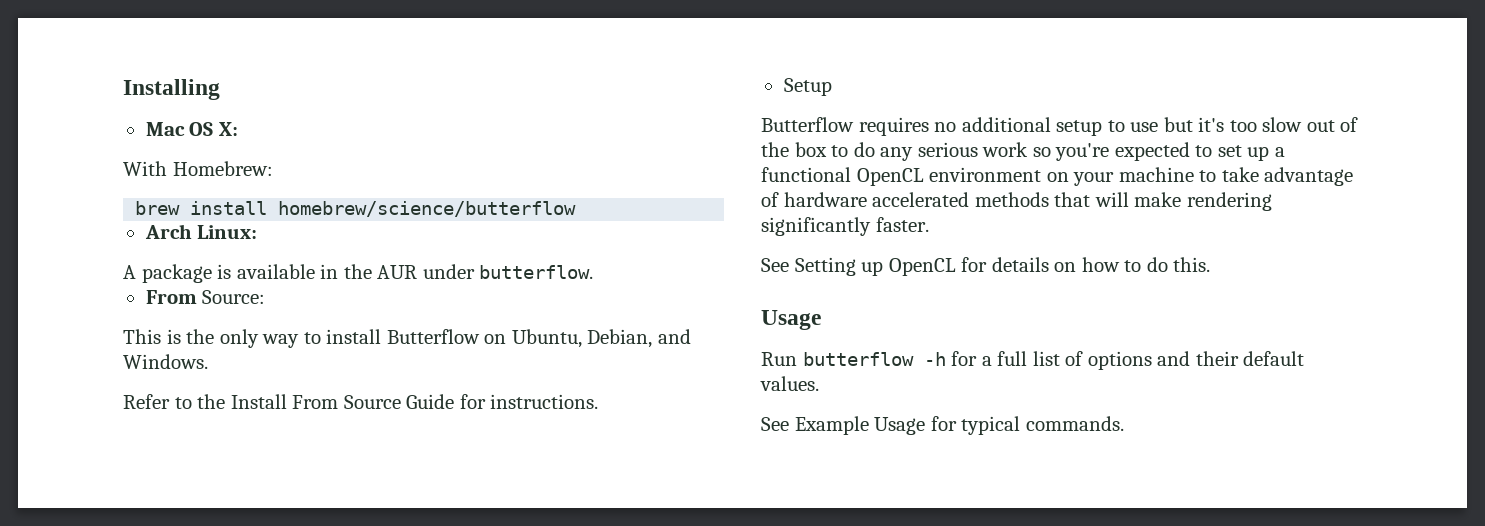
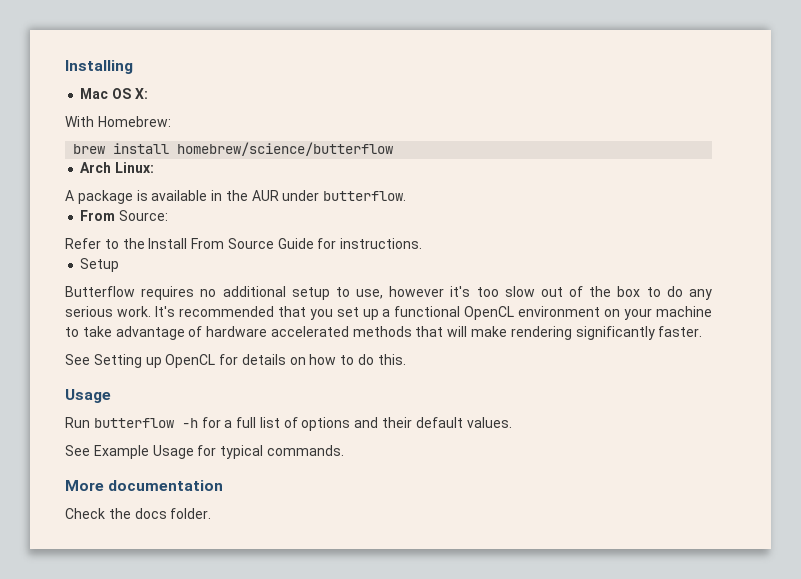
[123,329,691,348] [123,354,208,369] // This is the only way to install Butterflow on Ubuntu, Debian, and Windows. -> (169, 215) none
[1130,117,1193,132] use but -> [356,286,445,299] use, however
[982,142,1213,161] work so you're expected to -> [116,306,333,320] work. It's recommended that you
(1124, 423) none -> [65,480,224,491] [65,508,212,519] // More documentation // Check the docs folder.

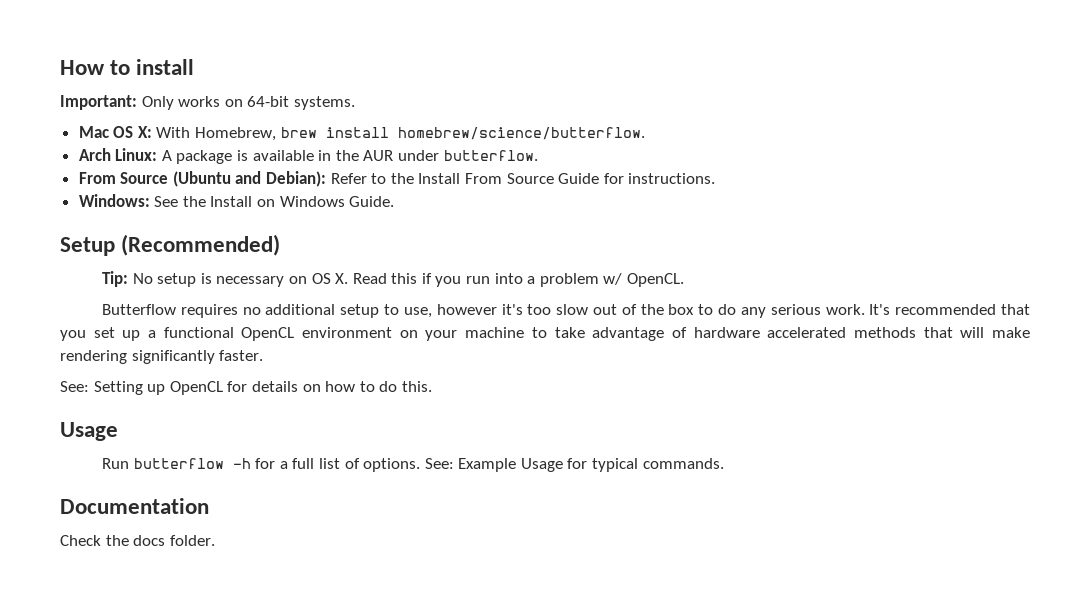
[65,60,133,74] Installing -> [60,59,195,75] [60,95,355,110] How to install // Important: Only works on 64-bit systems.
[65,116,171,127] // With Homebrew: // -> [156,127,277,141] With Homebrew,
[177,142,394,156] homebrew/science/butterflow -> [397,127,645,140] homebrew/science/butterflow.
(155, 167) // -> (158, 154) none
[119,210,169,221] Source: // -> [120,171,327,187] Source (Ubuntu and Debian):
[80,258,120,272] Setup -> [78,194,395,207] [60,234,281,256] [101,271,684,287] Windows: See the Install on Windows Guide. // Setup (Recommended) // Tip: No setup is necessary on OS X. Read this if you run into a problem w/ OpenCL.
[65,354,90,365] See -> [60,381,89,392] See:
[301,417,512,431] [65,445,90,456] options and their default values. // See -> [363,458,454,472] options. See:
[65,480,224,491] More documentation -> [60,498,209,514] Documentation

